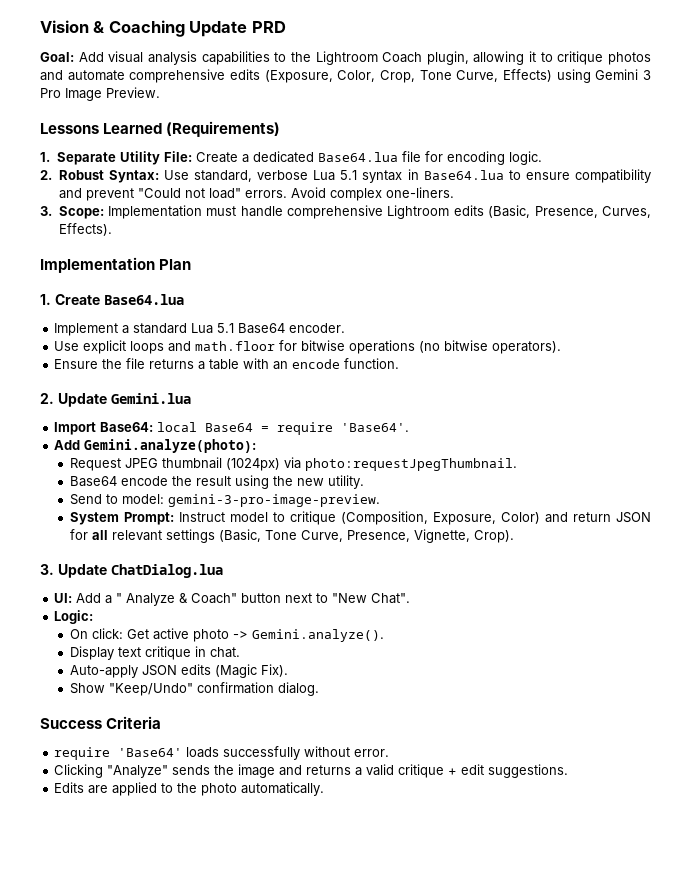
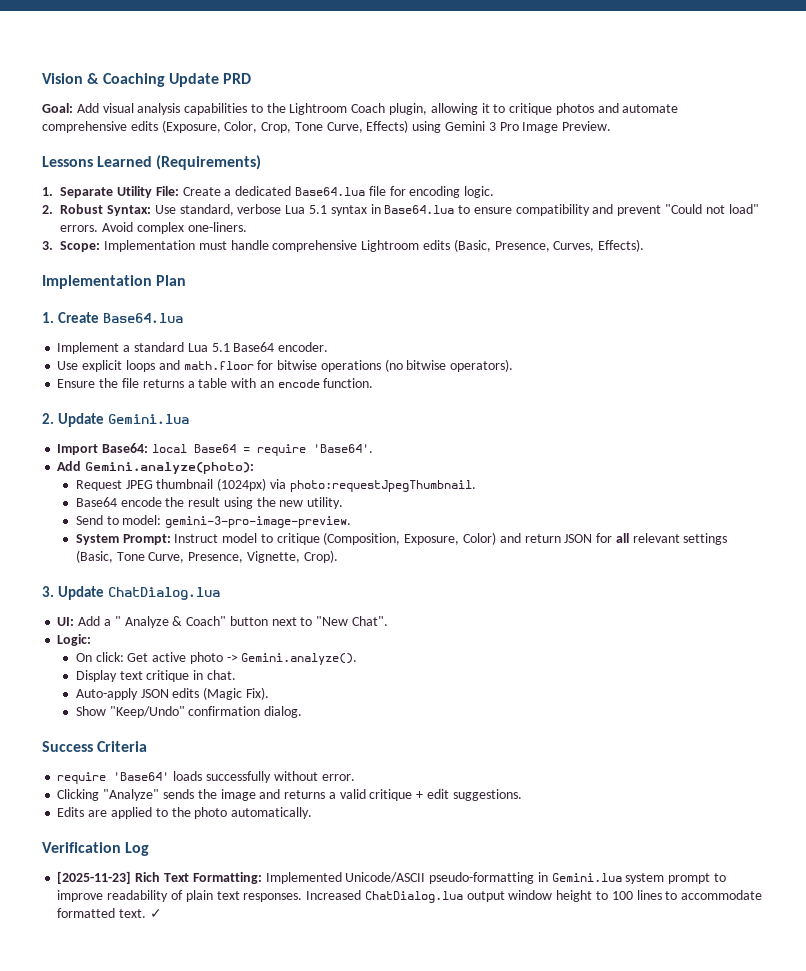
(325, 789) none -> [42,842,150,856] [57,871,726,884] [57,890,763,903] [57,908,162,918] // Verification Log // [2025-11-23] Rich Text Formatting: Implemented Unicode/ASCII pseudo-formatting in Gemini.lua system prompt to improve readability of plain text responses. Increased ChatDialog.lua output window height to 100 lines to accommodate formatted text. ✓

